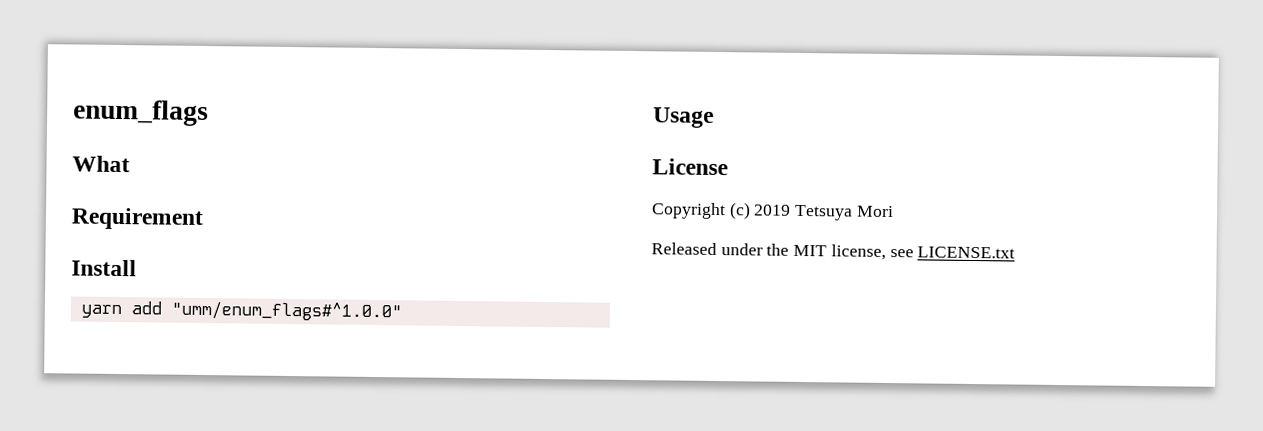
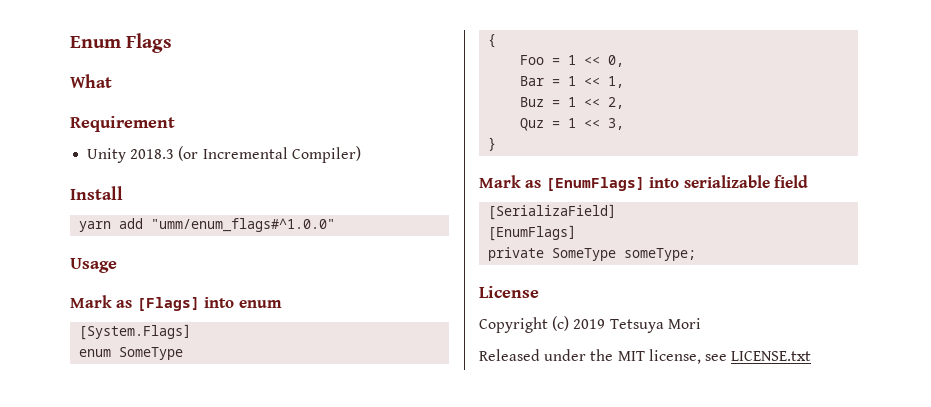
[73,99,209,127] enum_flags -> [70,33,173,53] Enum Flags
(204, 218) none -> [87,146,361,163] // Unity 2018.3 (or Incremental Compiler)
(714, 117) none -> [70,295,282,311] [79,324,192,340] [79,347,184,360] [488,34,497,48] [520,55,625,67] [520,76,625,88] [520,97,625,109] [520,118,625,131] [488,137,497,151] [479,175,809,191] [488,204,617,220] [488,225,577,241] [488,247,697,261] // Mark as [Flags] into enum // [System.Flags] // enum SomeType // { // Foo = 1 << 0, // Bar = 1 << 1, // Buz = 1 << 2, // Quz = 1 << 3, // } // Mark as [EnumFlags] into serializable field // [SerializaField] // [EnumFlags] // private SomeType someType;

